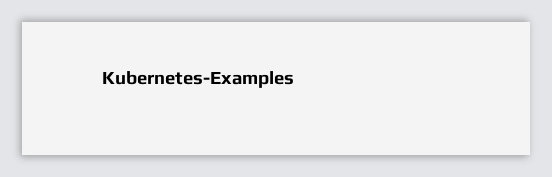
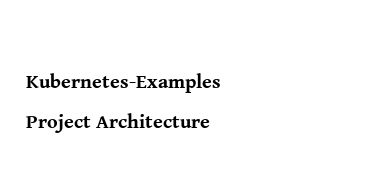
(294, 79) none -> [26,113,211,133] // Project Architecture

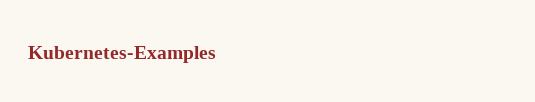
[26,113,211,133] // Project Architecture -> (216, 54) none

